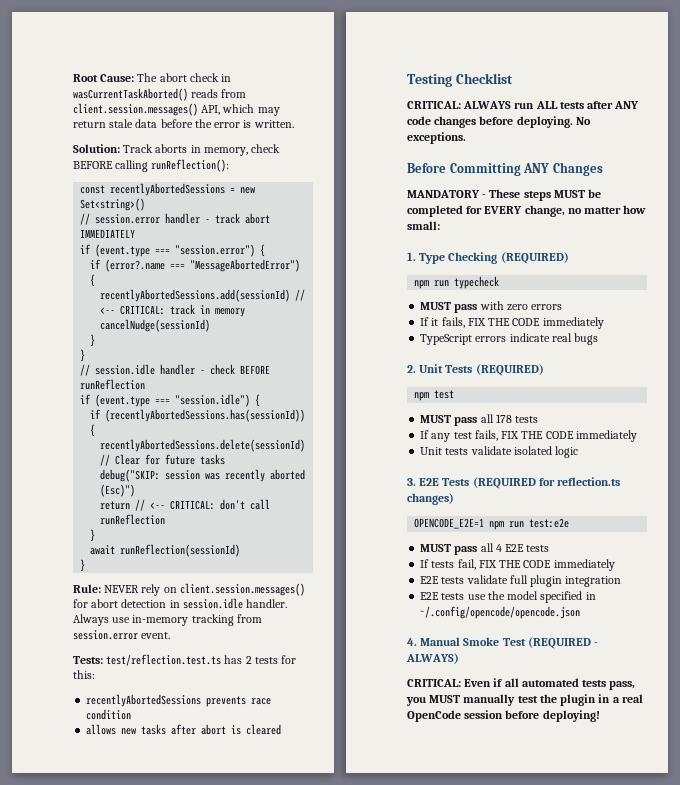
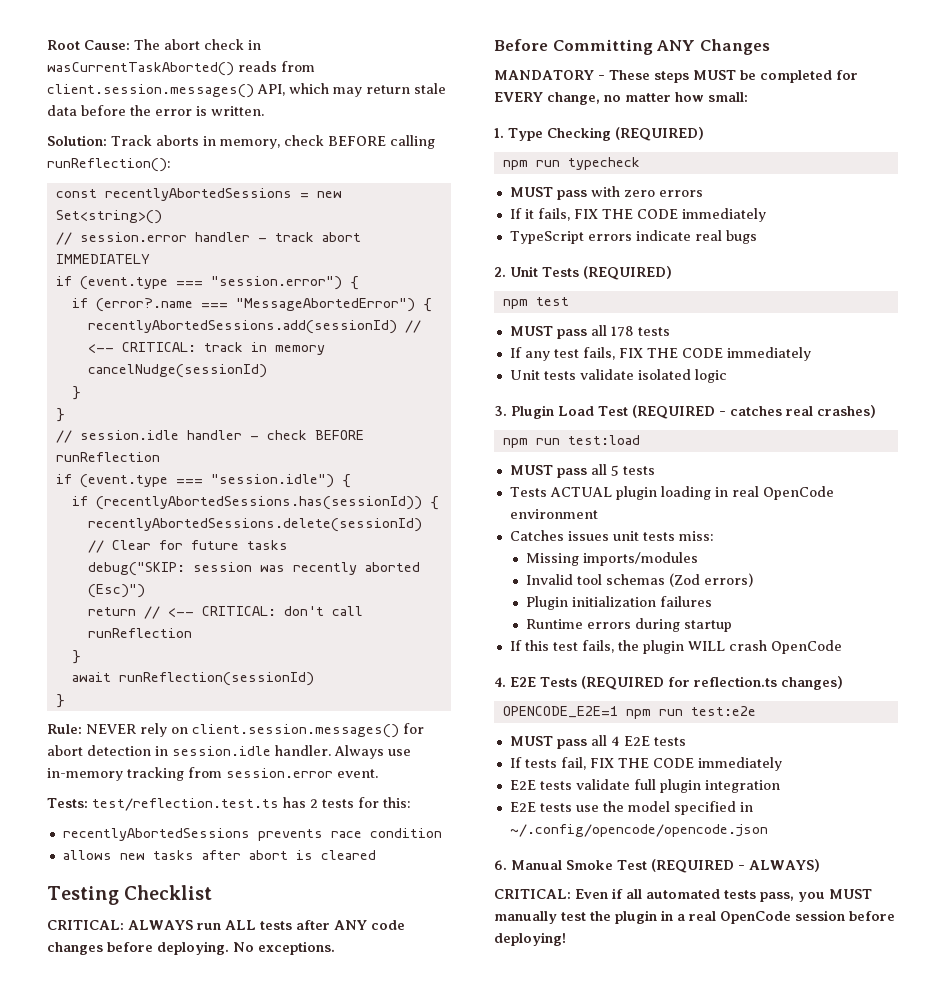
(416, 482) none -> [511,405,876,419] [502,435,640,448] [509,464,655,478] [509,486,834,500] [509,509,598,519] [509,530,714,541] [526,552,699,566] [526,573,754,587] [526,596,713,610] [526,618,733,632] [509,640,842,654] [494,677,506,687] Plugin Load Test (REQUIRED - catches real crashes) // npm run test:load // MUST pass all 5 tests // Tests ACTUAL plugin loading in real OpenCode environment // Catches issues unit tests miss: // Missing imports/modules // Invalid tool schemas (Zod errors) // Plugin initialization failures // Runtime errors during startup // If this test fails, the plugin WILL crash OpenCode // 4.
[407,638,417,646] 4. -> [494,860,507,870] 6.

